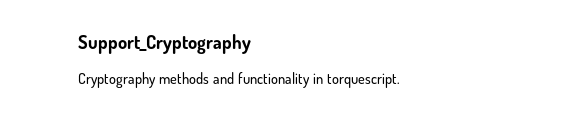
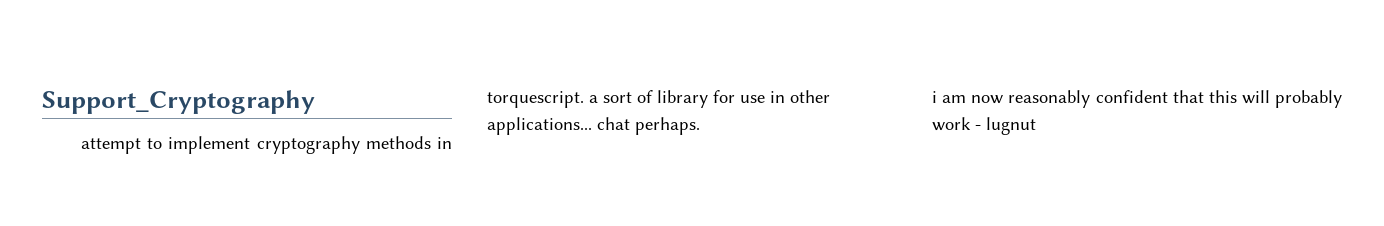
[78,72,400,88] Cryptography methods and functionality in torquescript. -> [80,136,452,154] [487,90,830,108] [487,117,700,135] [932,90,1342,108] [932,117,1036,135] attempt to implement cryptography methods in torquescript. a sort of library for use in other applications... chat perhaps. // i am now reasonably confident that this will probably work - lugnut

